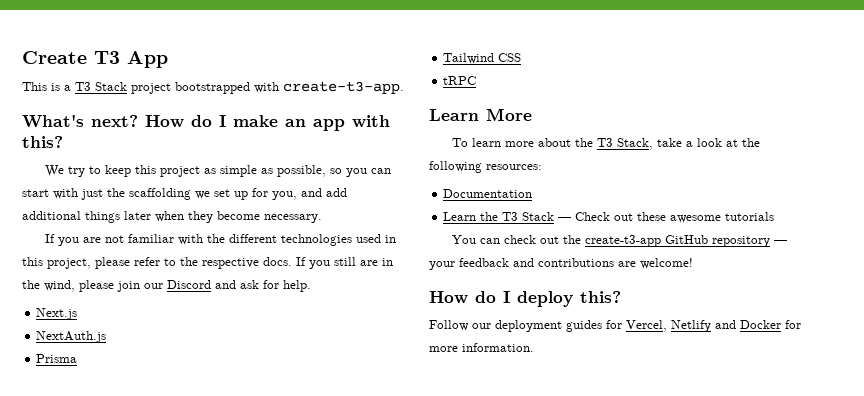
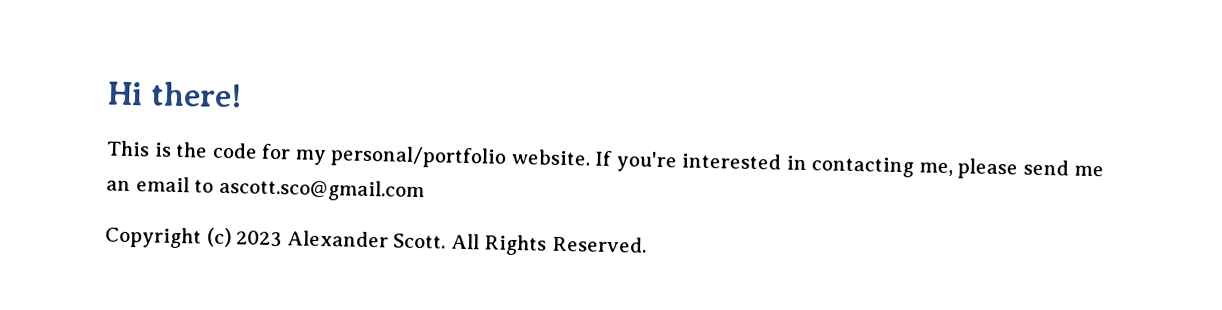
[22,51,168,68] Create T3 App -> [107,81,242,108] Hi there!
[64,81,404,94] [22,114,390,131] [22,136,63,148] [45,165,392,177] [22,188,347,200] [22,211,322,223] [45,234,397,246] [22,257,393,269] [22,280,311,292] [36,308,78,320] [36,331,107,343] [36,354,78,363] [443,53,522,64] [443,76,477,85] [429,108,532,121] [452,138,761,150] [429,161,542,173] [443,189,533,198] [443,212,775,223] [452,235,788,247] [429,258,693,270] [429,291,621,307] [429,320,801,332] [429,343,534,352] a T3 Stack project bootstrapped with create-t3-app. // What's next? How do I make an app with this? // We try to keep this project as simple as possible, so you can start with just the scaffolding we set up for you, and add additional things later when they become necessary. // If you are not familiar with the different technologies used in this project, please refer to the respective docs. If you still are in the wind, please join our Discord and ask for help. // Next.js // NextAuth.js // Prisma // Tailwind CSS // tRPC // Learn More // To learn more about the T3 Stack, take a look at the following resources: // Documentation // Learn the T3 Stack — Check out these awesome tutorials // You can check out the create-t3-app GitHub repository — your feedback and contributions are welcome! // How do I deploy this? // Follow our deployment guides for Vercel, Netlify and Docker for more information. -> [175,141,1104,180] [106,176,425,203] [104,226,647,256] the code for my personal/portfolio website. If you're interested in contacting me, please send me an email to ascott.sco@gmail.com // Copyright (c) 2023 Alexander Scott. All Rights Reserved.

